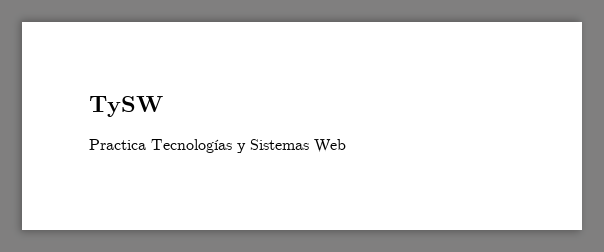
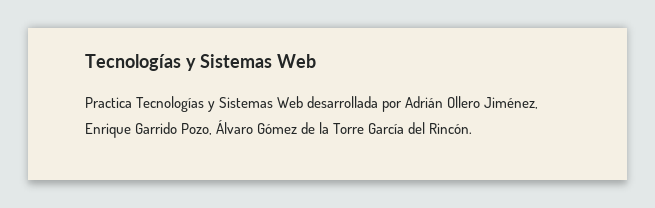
[89,96,163,117] TySW -> [85,54,317,71] Tecnologías y Sistemas Web
(346, 146) none -> [307,96,539,112] [85,120,473,138] desarrollada por Adrián Ollero Jiménez, Enrique Garrido Pozo, Álvaro Gómez de la Torre García del Rincón.

